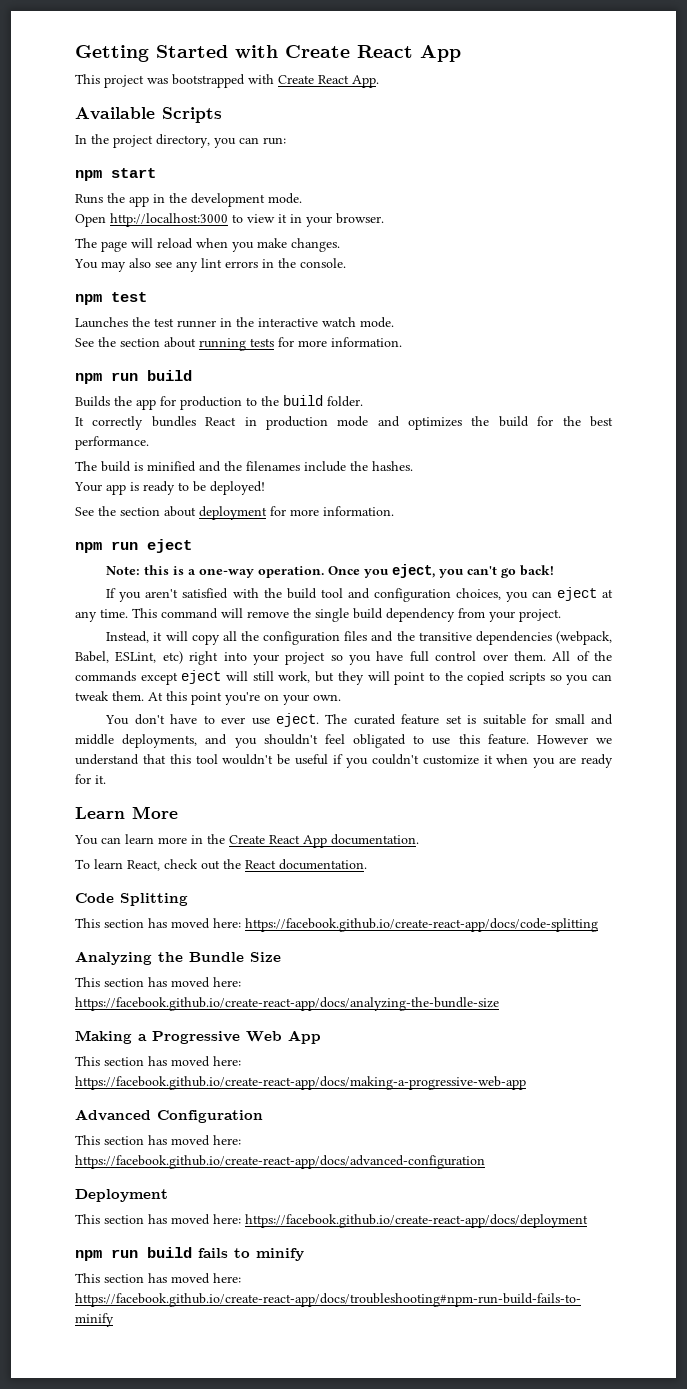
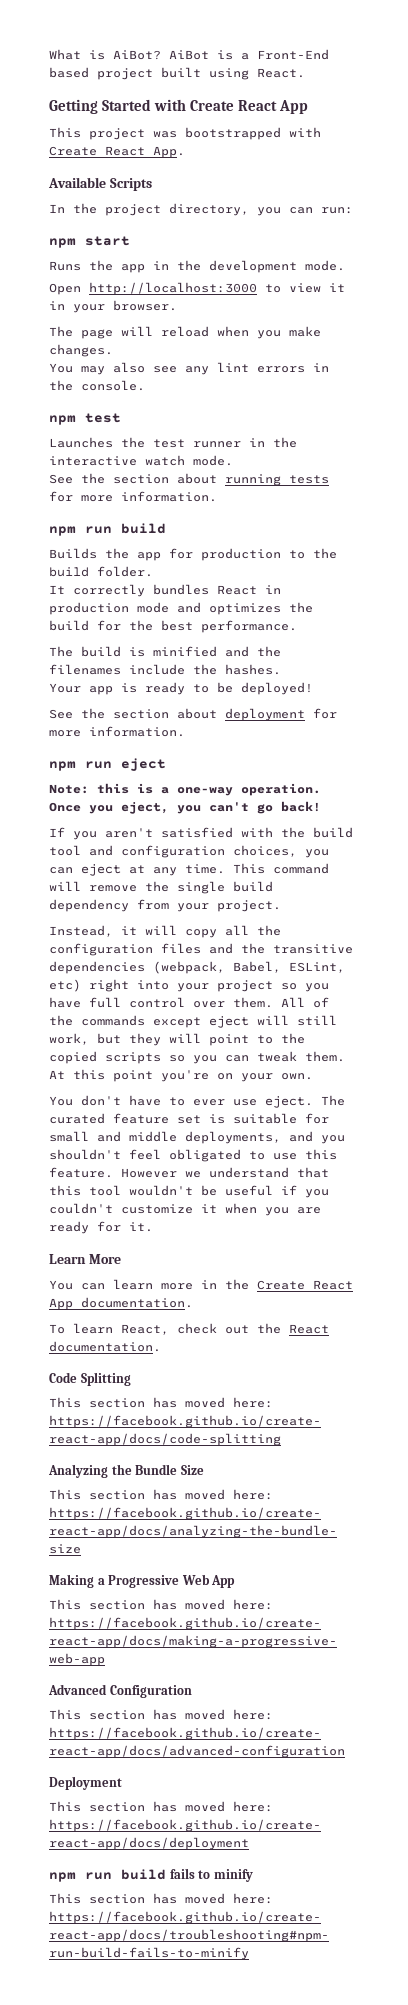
(75, 53) none -> [49,49,329,60] [49,67,305,80] What is AiBot? AiBot is a Front-End based project built using React. //

